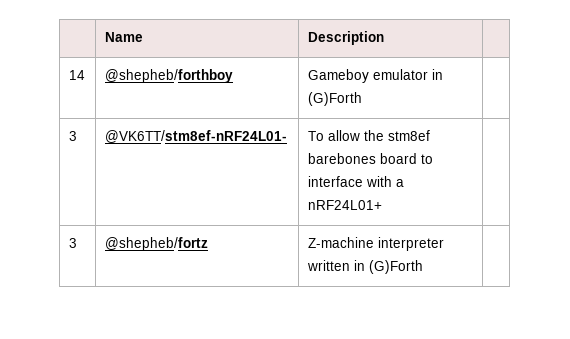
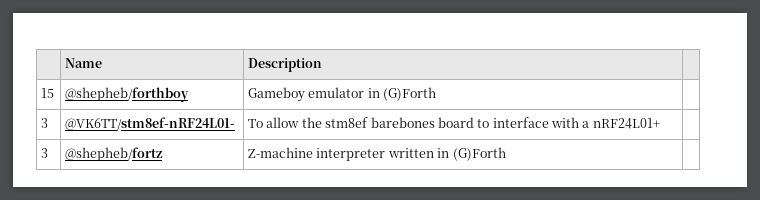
[68,70,85,80] 14 -> [41,88,55,98] 15

